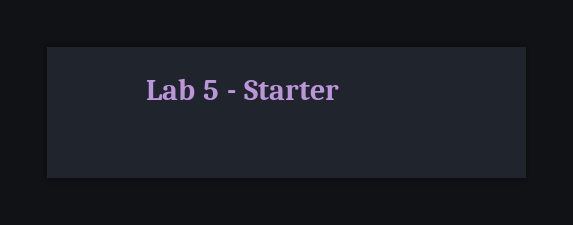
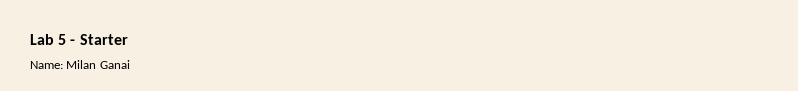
(339, 90) none -> [30,60,130,69] // Name: Milan Ganai

